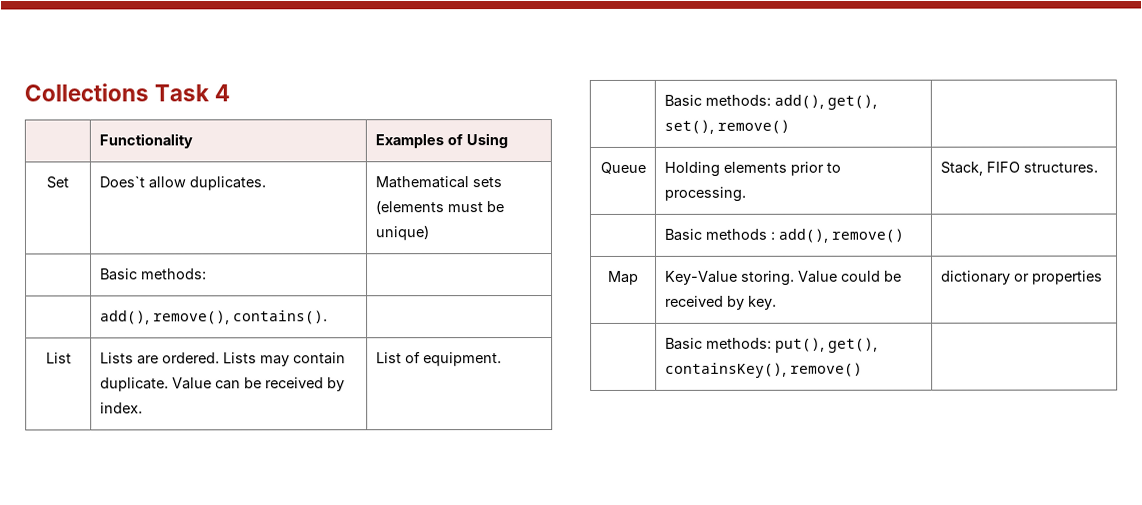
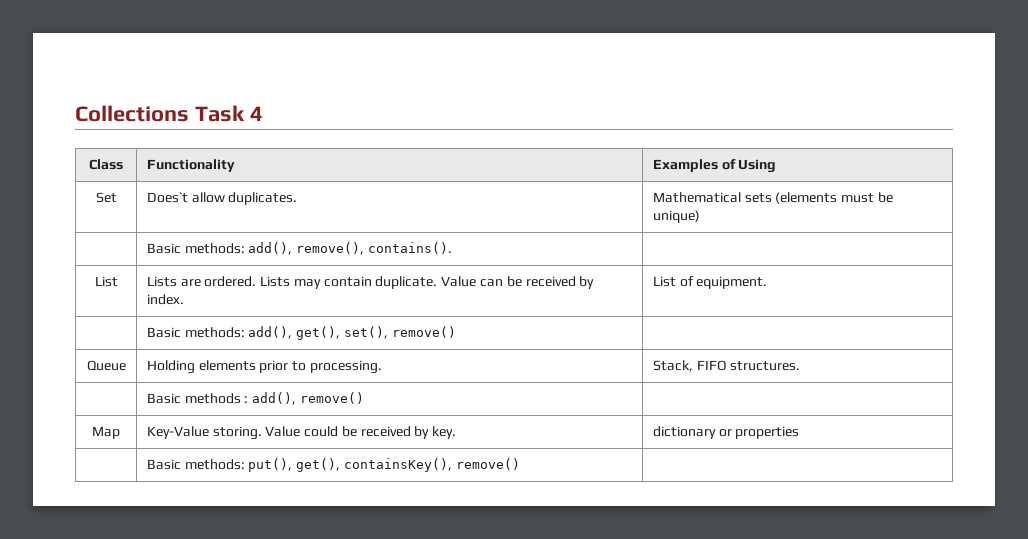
(231, 93) none -> [89,159,123,170] Class
(207, 274) | // | -> (245, 248) none

